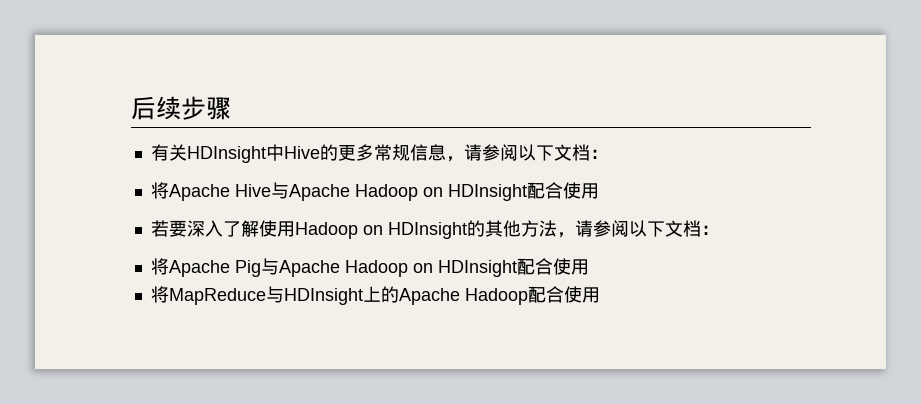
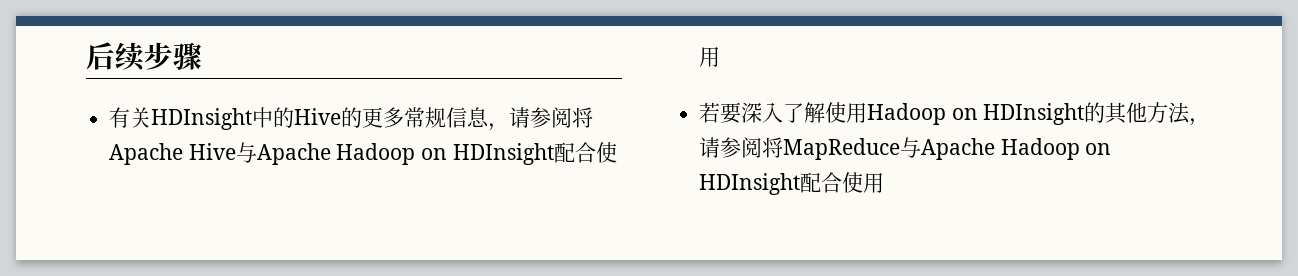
(284, 152) none -> [273,107,295,128] 的
[517,144,608,161] 以下文档： // -> (573, 117) none
[628,220,719,237] [150,258,589,277] [150,286,600,305] 以下文档： // 将Apache Pig与Apache Hadoop on HDInsight配合使用 // 将MapReduce与HDInsight上的Apache Hadoop配合使用 -> [762,137,1112,160] [699,172,885,195] 将MapReduce与Apache Hadoop on HDInsight配合使用

